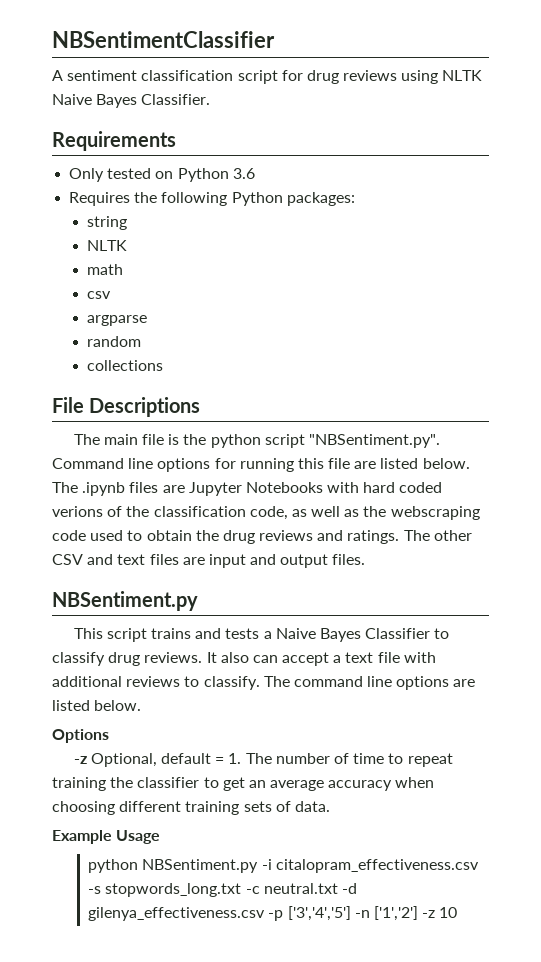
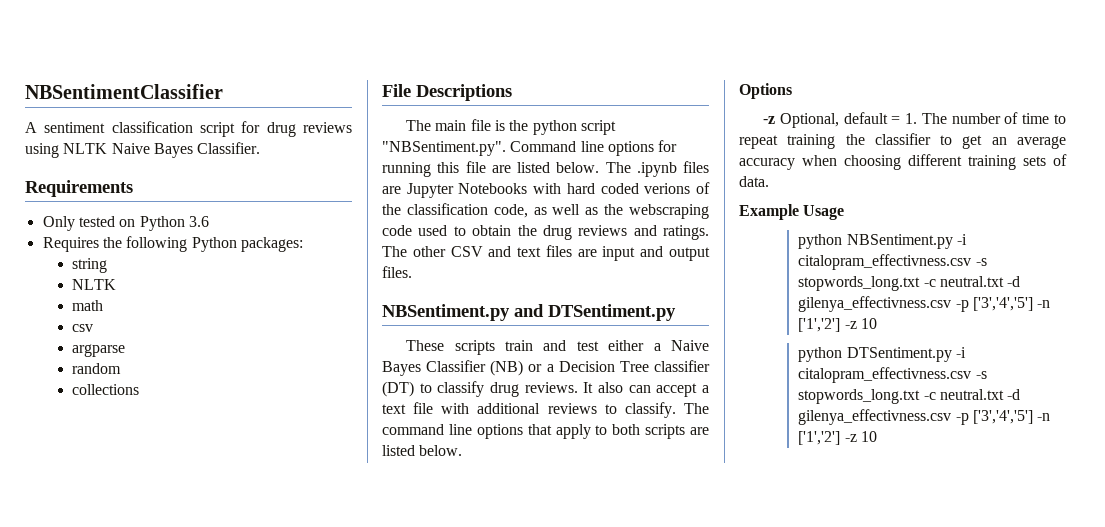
[73,628,431,642] // This script trains and tests a Naive Bayes Classifier -> [514,304,676,321] [406,340,709,355] [382,360,710,376] [382,381,414,397] and DTSentiment.py // These scripts train and test either a Naive Bayes Classifier (NB) or a Decision Tree classifier (DT)
(450, 683) none -> [527,424,686,439] that apply to both scripts
[275,859,479,873] [88,883,357,897] [88,906,458,921] citalopram_effectiveness.csv -s stopwords_long.txt -c neutral.txt -d gilenya_effectiveness.csv -p ['3','4','5'] -n ['1','2'] -z 10 -> [798,254,987,270] [798,276,1021,291] [798,296,1051,312] [798,318,877,332] [798,347,966,362] [798,367,987,383] [798,389,1021,404] [798,409,1051,425] [798,431,877,445] citalopram_effectivness.csv -s stopwords_long.txt -c neutral.txt -d gilenya_effectivness.csv -p ['3','4','5'] -n ['1','2'] -z 10 // python DTSentiment.py -i citalopram_effectivness.csv -s stopwords_long.txt -c neutral.txt -d gilenya_effectivness.csv -p ['3','4','5'] -n ['1','2'] -z 10

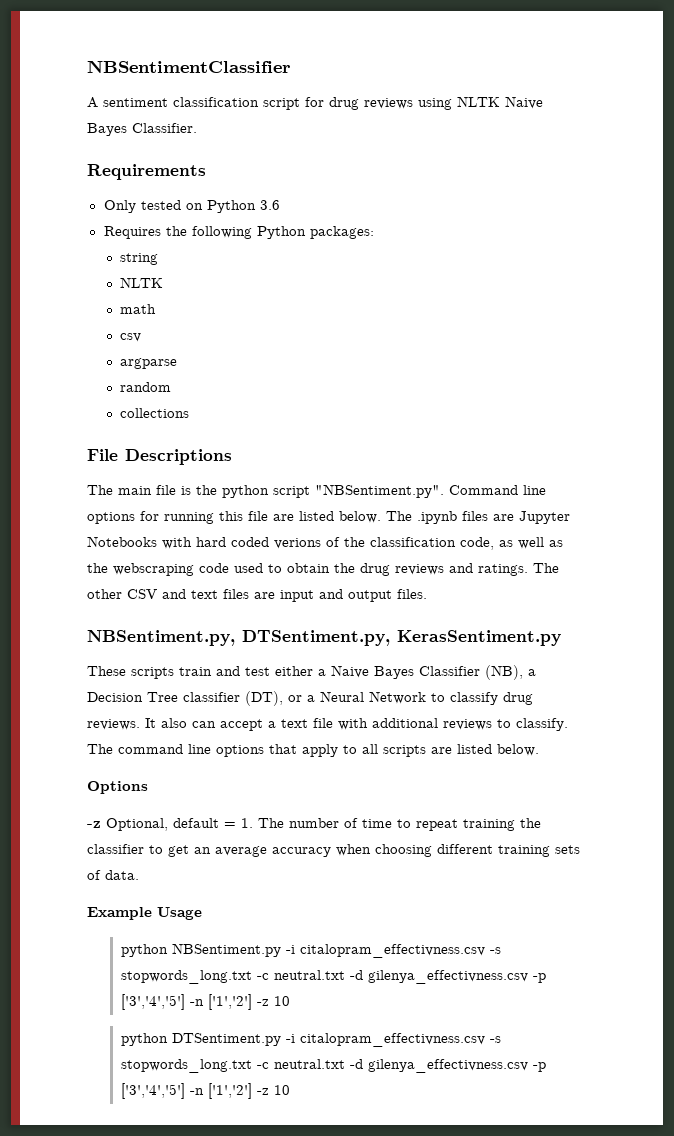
[382,304,676,321] NBSentiment.py and DTSentiment.py -> [87,630,561,646] NBSentiment.py, DTSentiment.py, KerasSentiment.py
[490,360,543,376] (NB) or -> [485,665,523,680] (NB),
[382,381,414,397] (DT) -> [245,691,426,706] (DT), or a Neural Network
[612,424,641,435] both -> [362,744,378,754] all

